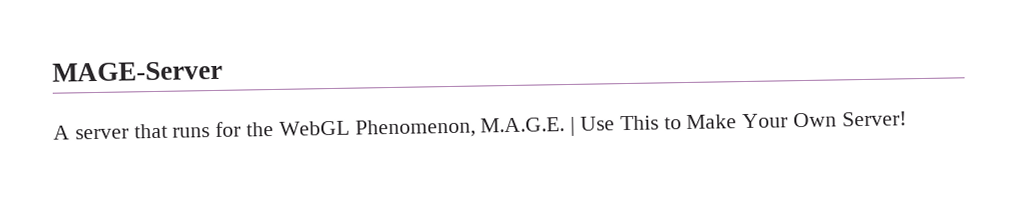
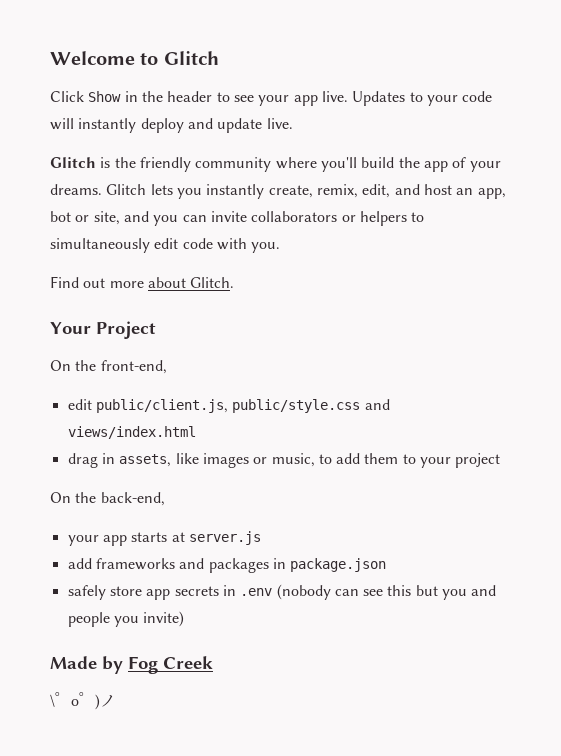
[52,60,223,82] [53,111,907,140] MAGE-Server // A server that runs for the WebGL Phenomenon, M.A.G.E. | Use This to Make Your Own Server! -> [50,51,219,65] [50,91,493,106] [50,118,293,133] [50,157,501,172] [50,184,506,199] [50,211,425,226] [50,238,281,253] [50,276,235,288] [50,321,156,339] [50,360,167,374] [67,399,390,413] [67,426,196,439] [67,453,501,468] [50,492,165,506] [67,531,261,546] [67,558,387,573] [67,584,497,600] [67,611,185,627] [50,656,213,674] [50,692,116,710] Welcome to Glitch // Click Show in the header to see your app live. Updates to your code will instantly deploy and update live. // Glitch is the friendly community where you'll build the app of your dreams. Glitch lets you instantly create, remix, edit, and host an app, bot or site, and you can invite collaborators or helpers to simultaneously edit code with you. // Find out more about Glitch. // Your Project // On the front-end, // edit public/client.js, public/style.css and views/index.html // drag in assets, like images or music, to add them to your project // On the back-end, // your app starts at server.js // add frameworks and packages in package.json // safely store app secrets in .env (nobody can see this but you and people you invite) // Made by Fog Creek // \゜o゜)ノ

